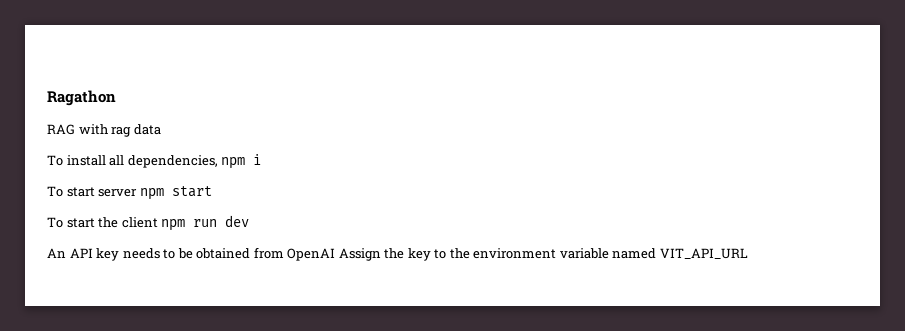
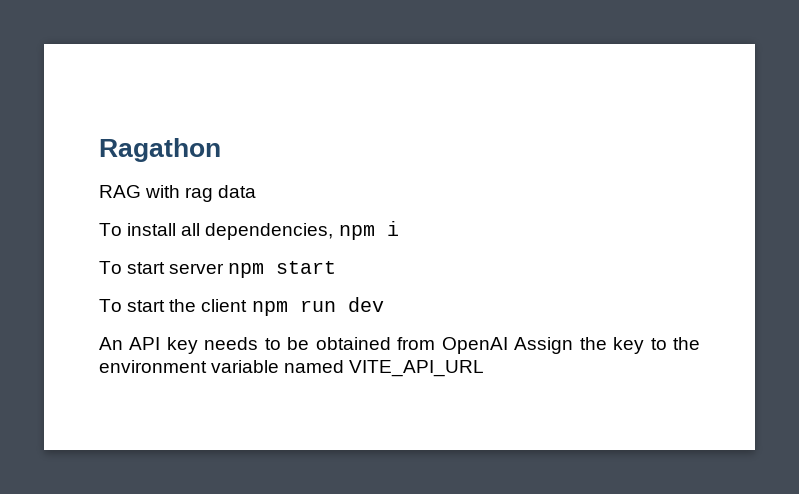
[659,248,748,259] VIT_API_URL -> [349,360,485,377] VITE_API_URL

